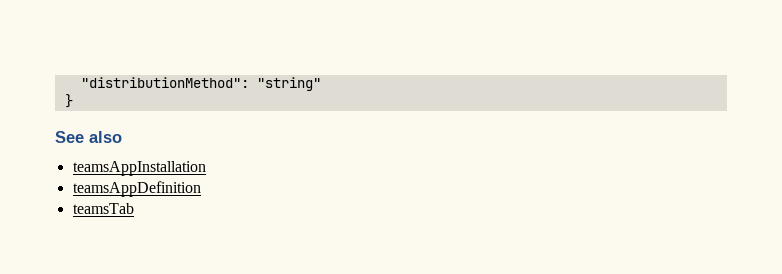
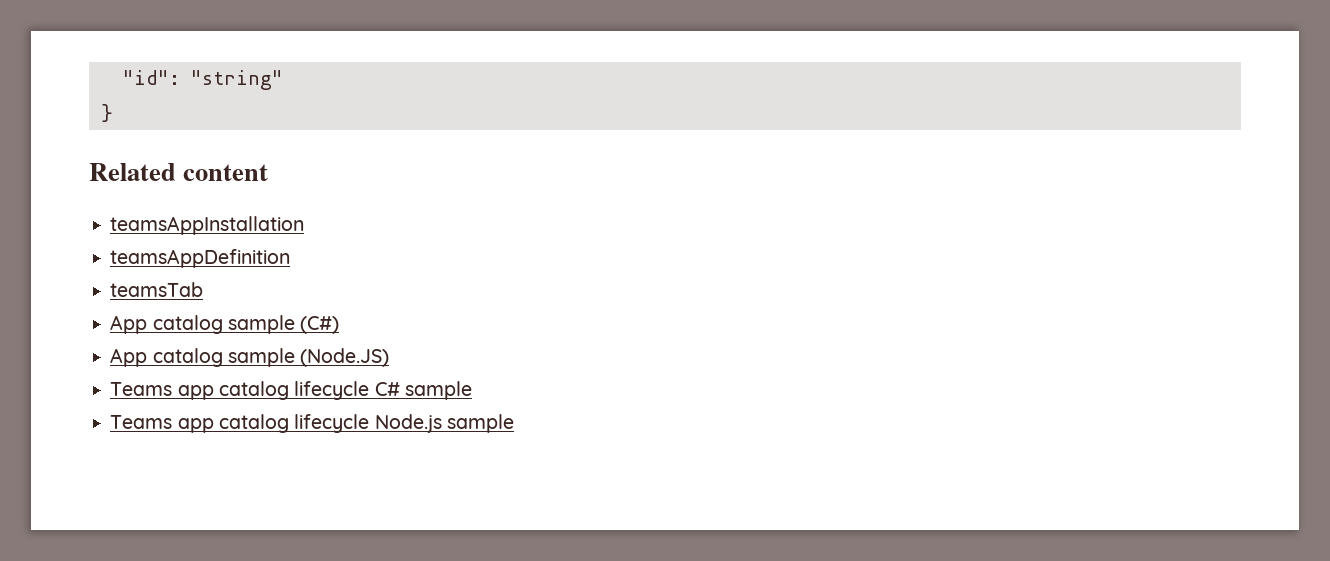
[80,77,249,88] "distributionMethod": -> [122,70,180,85] "id":
[55,131,122,143] See also -> [89,163,269,181] Related content
(134, 208) none -> [110,315,340,334] [110,348,390,367] [110,381,472,400] [110,414,514,433] // App catalog sample (C#) // App catalog sample (Node.JS) // Teams app catalog lifecycle C# sample // Teams app catalog lifecycle Node.js sample

